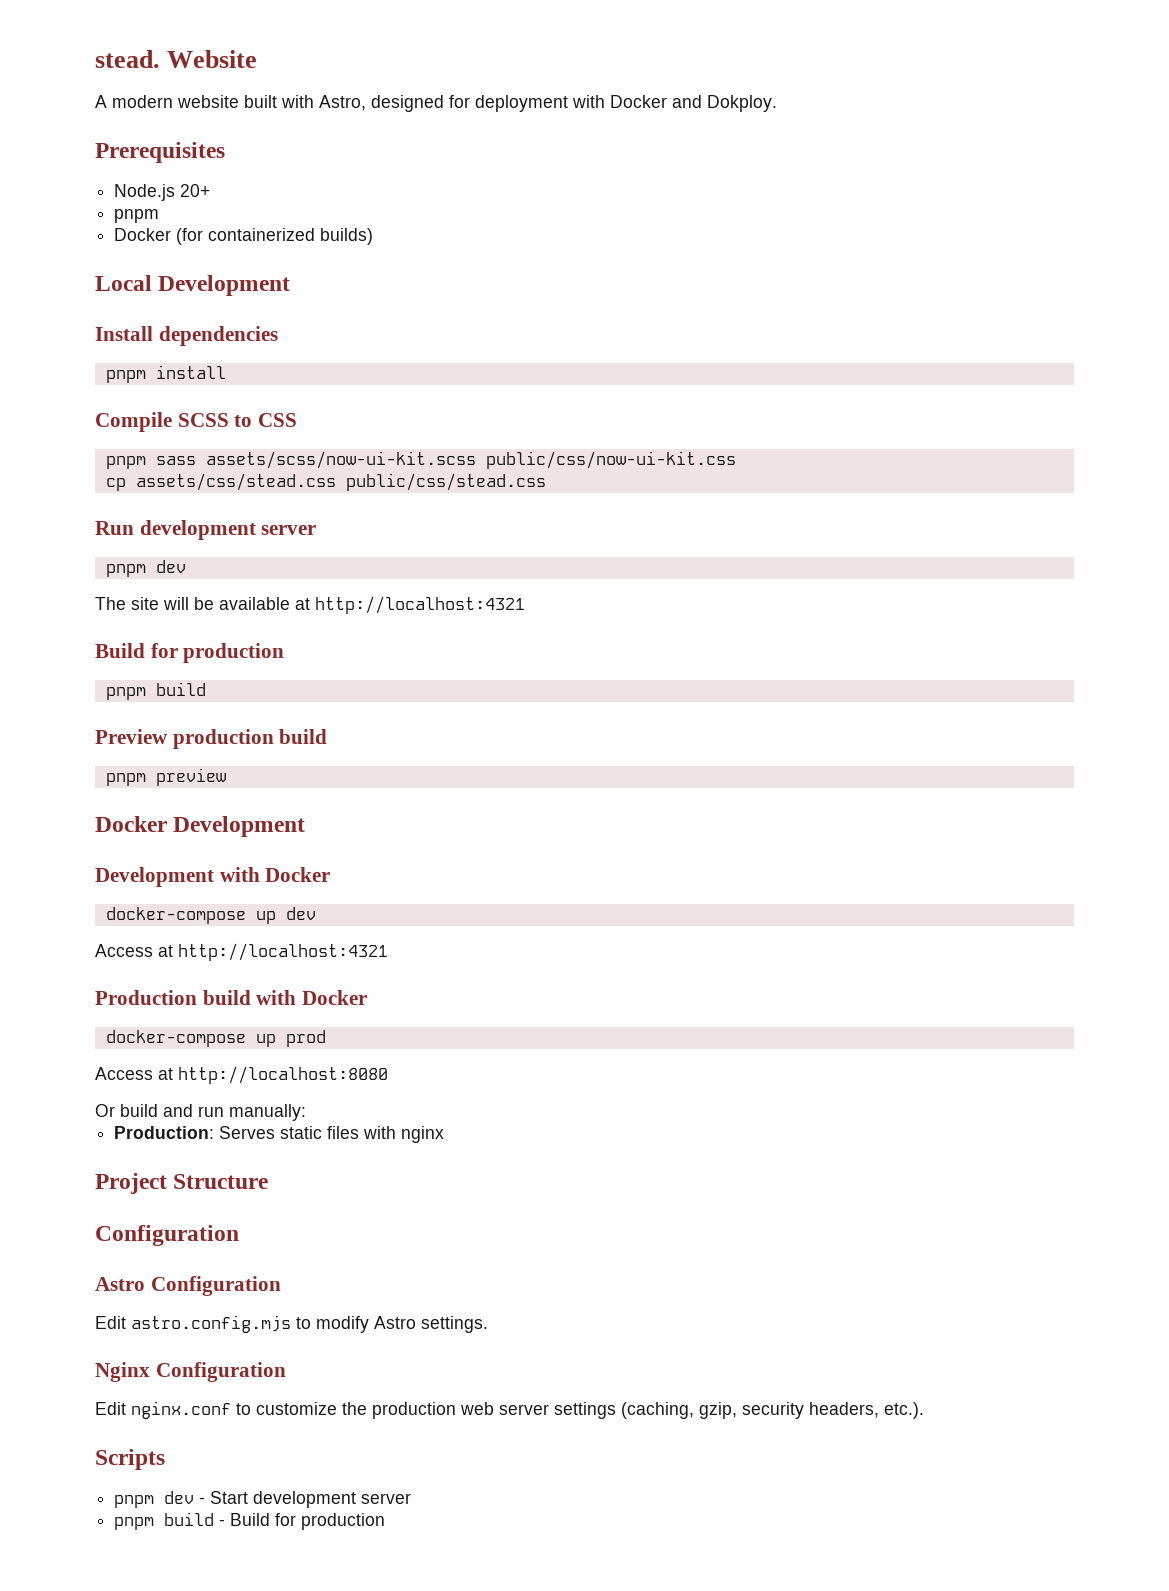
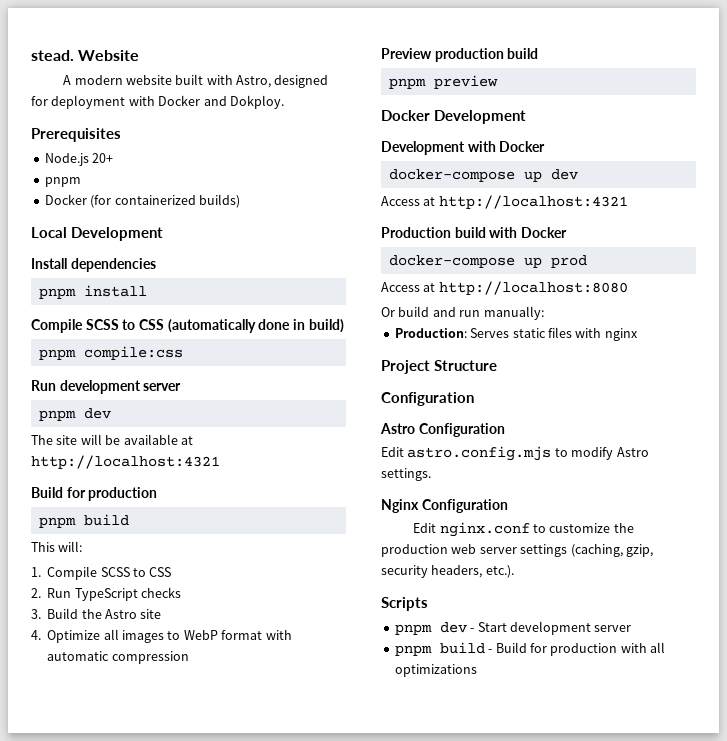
[105,451,736,469] [105,473,546,491] // pnpm sass assets/scss/now-ui-kit.scss public/css/now-ui-kit.css // cp assets/css/stead.css public/css/stead.css -> [167,319,344,333] [38,346,183,360] (automatically done in build) // pnpm compile:css
(206, 689) none -> [31,541,83,552] [31,566,172,580] [31,587,181,601] [31,608,162,619] [31,629,292,643] [47,651,189,664] // This will: // 1. Compile SCSS to CSS // 2. Run TypeScript checks // 3. Build the Astro site // 4. Optimize all images to WebP format with automatic compression
(386, 1521) none -> [620,642,665,653] [394,664,477,677] with all optimizations

